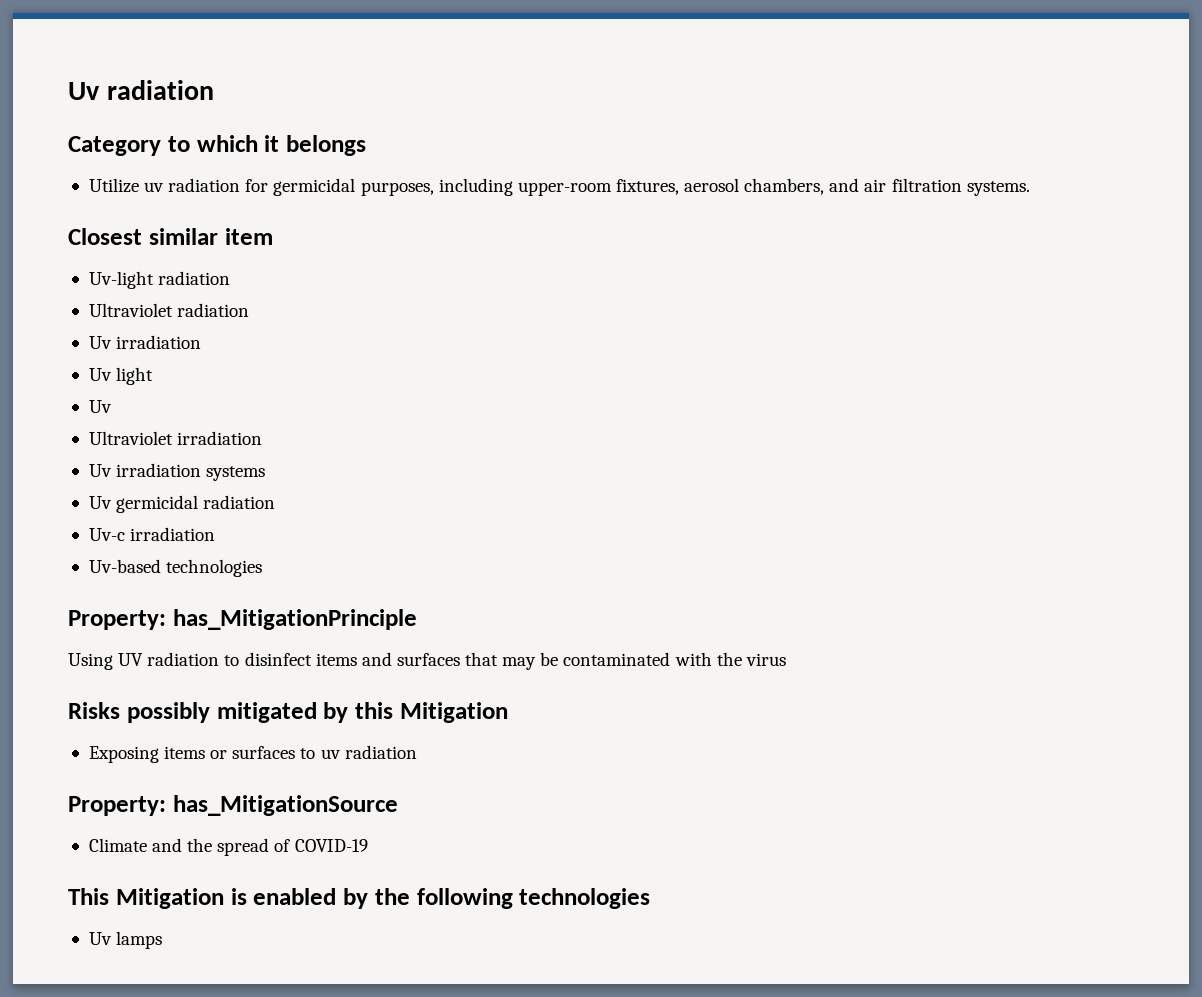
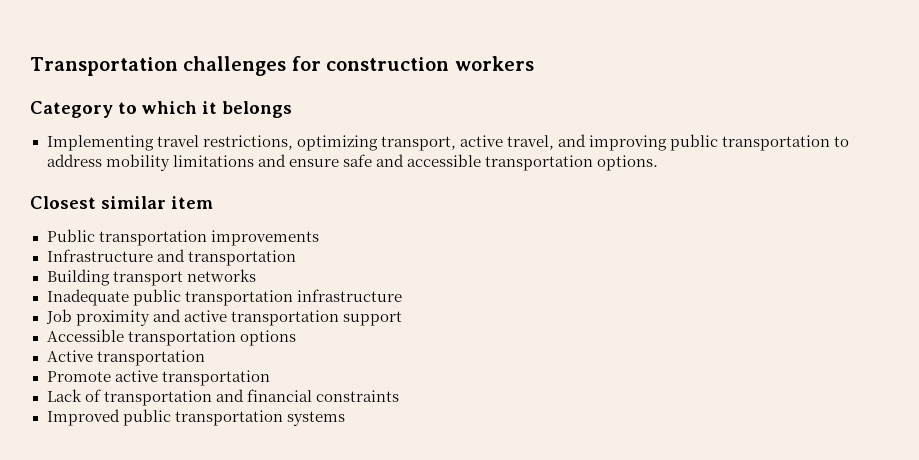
[68,80,214,100] Uv radiation -> [30,56,534,76] Transportation challenges for construction workers
[88,178,1030,196] [68,228,273,245] [88,271,231,289] [88,303,250,317] [88,335,202,349] [88,367,154,385] [88,400,112,413] [88,431,263,445] [88,463,266,481] [88,495,276,513] [88,527,216,541] [88,559,263,577] [68,609,417,630] [68,652,786,670] [68,702,508,723] [88,745,417,763] [68,795,398,816] [88,838,368,856] [68,888,651,909] [88,931,163,949] Utilize uv radiation for germicidal purposes, including upper-room fixtures, aerosol chambers, and air filtration systems. // Closest similar item // Uv-light radiation // Ultraviolet radiation // Uv irradiation // Uv light // Uv // Ultraviolet irradiation // Uv irradiation systems // Uv germicidal radiation // Uv-c irradiation // Uv-based technologies // Property: has_MitigationPrinciple // Using UV radiation to disinfect items and surfaces that may be contaminated with the virus // Risks possibly mitigated by this Mitigation // Exposing items or surfaces to uv radiation // Property: has_MitigationSource // Climate and the spread of COVID-19 // This Mitigation is enabled by the following technologies // Uv lamps -> [46,134,850,151] [46,154,658,171] [30,196,213,209] [46,229,319,246] [46,249,296,266] [46,269,256,286] [46,289,402,306] [45,309,402,326] [46,329,296,346] [46,350,205,366] [46,370,270,386] [46,389,399,406] [46,409,345,426] Implementing travel restrictions, optimizing transport, active travel, and improving public transportation to address mobility limitations and ensure safe and accessible transportation options. // Closest similar item // Public transportation improvements // Infrastructure and transportation // Building transport networks // Inadequate public transportation infrastructure // Job proximity and active transportation support // Accessible transportation options // Active transportation // Promote active transportation // Lack of transportation and financial constraints // Improved public transportation systems

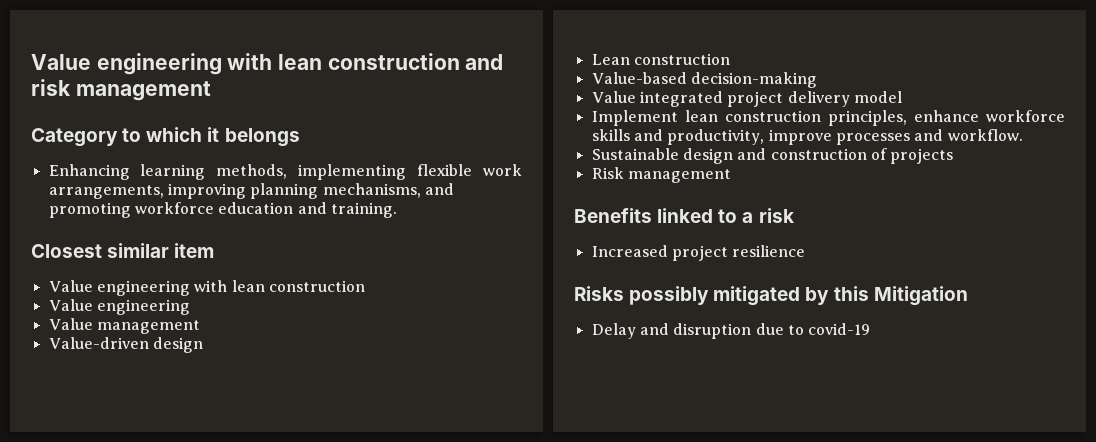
[30,56,534,76] Transportation challenges for construction workers -> [31,53,504,75] [31,79,211,101] Value engineering with lean construction and risk management
[46,134,850,151] [46,154,658,171] [30,196,213,209] [46,229,319,246] [46,249,296,266] [46,269,256,286] [46,289,402,306] [45,309,402,326] [46,329,296,346] [46,350,205,366] [46,370,270,386] [46,389,399,406] [46,409,345,426] Implementing travel restrictions, optimizing transport, active travel, and improving public transportation to address mobility limitations and ensure safe and accessible transportation options. // Closest similar item // Public transportation improvements // Infrastructure and transportation // Building transport networks // Inadequate public transportation infrastructure // Job proximity and active transportation support // Accessible transportation options // Active transportation // Promote active transportation // Lack of transportation and financial constraints // Improved public transportation systems -> [48,164,522,180] [48,183,454,199] [48,202,397,218] [31,243,215,258] [48,280,365,296] [48,299,190,315] [48,318,200,334] [48,337,203,353] [591,53,730,65] [591,72,817,88] [591,91,902,107] [591,110,1065,126] [591,129,1023,145] [591,148,954,164] [591,167,731,183] [574,208,794,223] [591,245,806,261] [574,286,968,306] [591,323,871,339] Enhancing learning methods, implementing flexible work arrangements, improving planning mechanisms, and promoting workforce education and training. // Closest similar item // Value engineering with lean construction // Value engineering // Value management // Value-driven design // Lean construction // Value-based decision-making // Value integrated project delivery model // Implement lean construction principles, enhance workforce skills and productivity, improve processes and workflow. // Sustainable design and construction of projects // Risk management // Benefits linked to a risk // Increased project resilience // Risks possibly mitigated by this Mitigation // Delay and disruption due to covid-19

